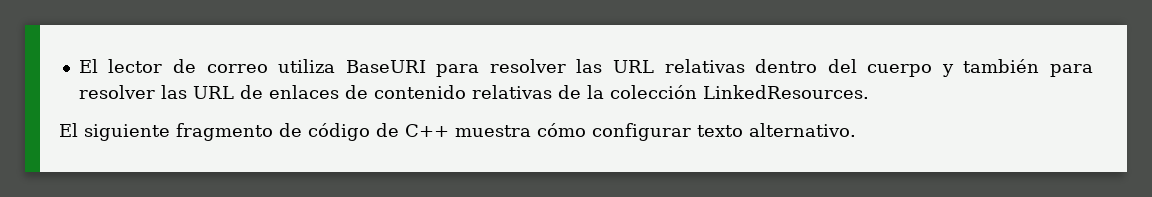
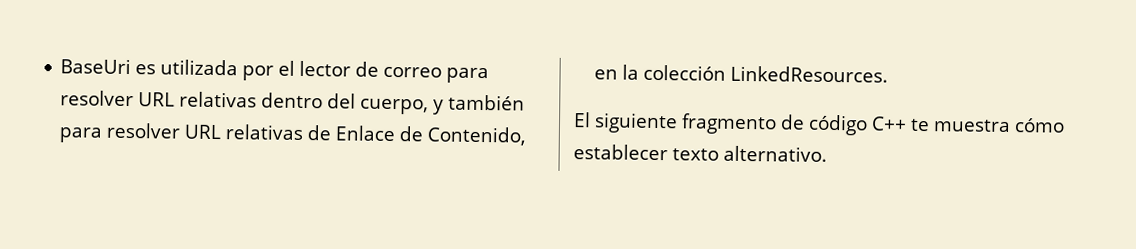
[78,59,98,73] El -> [60,58,296,81] BaseUri es utilizada por el
[278,59,603,77] utiliza BaseURI para resolver las -> [446,67,490,84] [60,90,135,107] para resolver
[867,64,933,77] cuerpo -> [360,98,430,115] cuerpo,
[160,85,581,99] las URL de enlaces de contenido relativas de -> [184,124,527,146] [594,69,619,80] URL relativas de Enlace de Contenido, en
[376,123,449,137] de C++ -> [871,116,930,132] C++ te
[592,123,691,141] configurar -> [573,144,668,161] establecer

